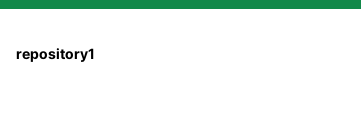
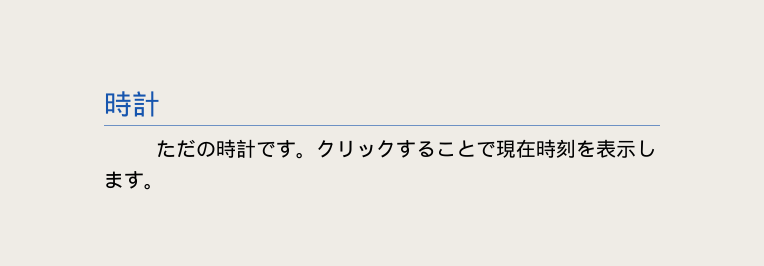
[16,48,95,62] repository1 -> [104,91,160,117] [155,139,656,159] [104,171,164,190] 時計 // ただの時計です。クリックすることで現在時刻を表示します。

